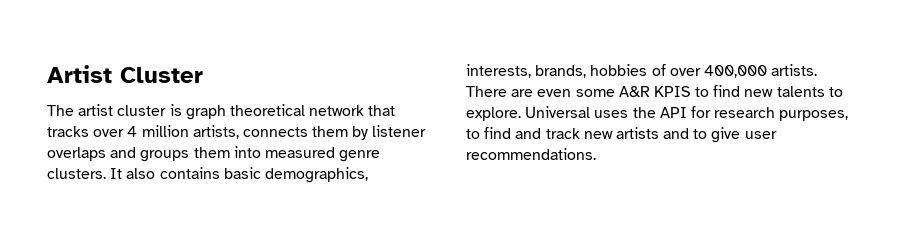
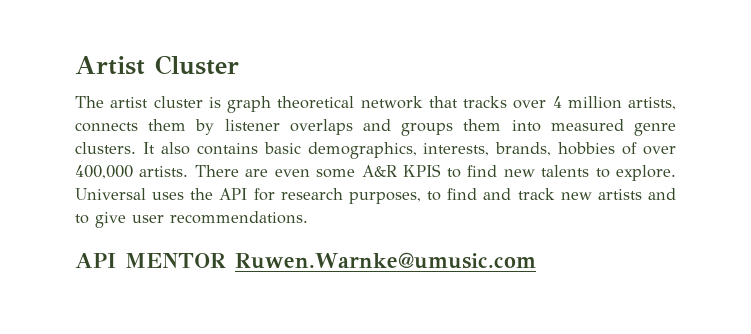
(596, 154) none -> [75,252,536,269] // API MENTOR Ruwen.Warnke@umusic.com

